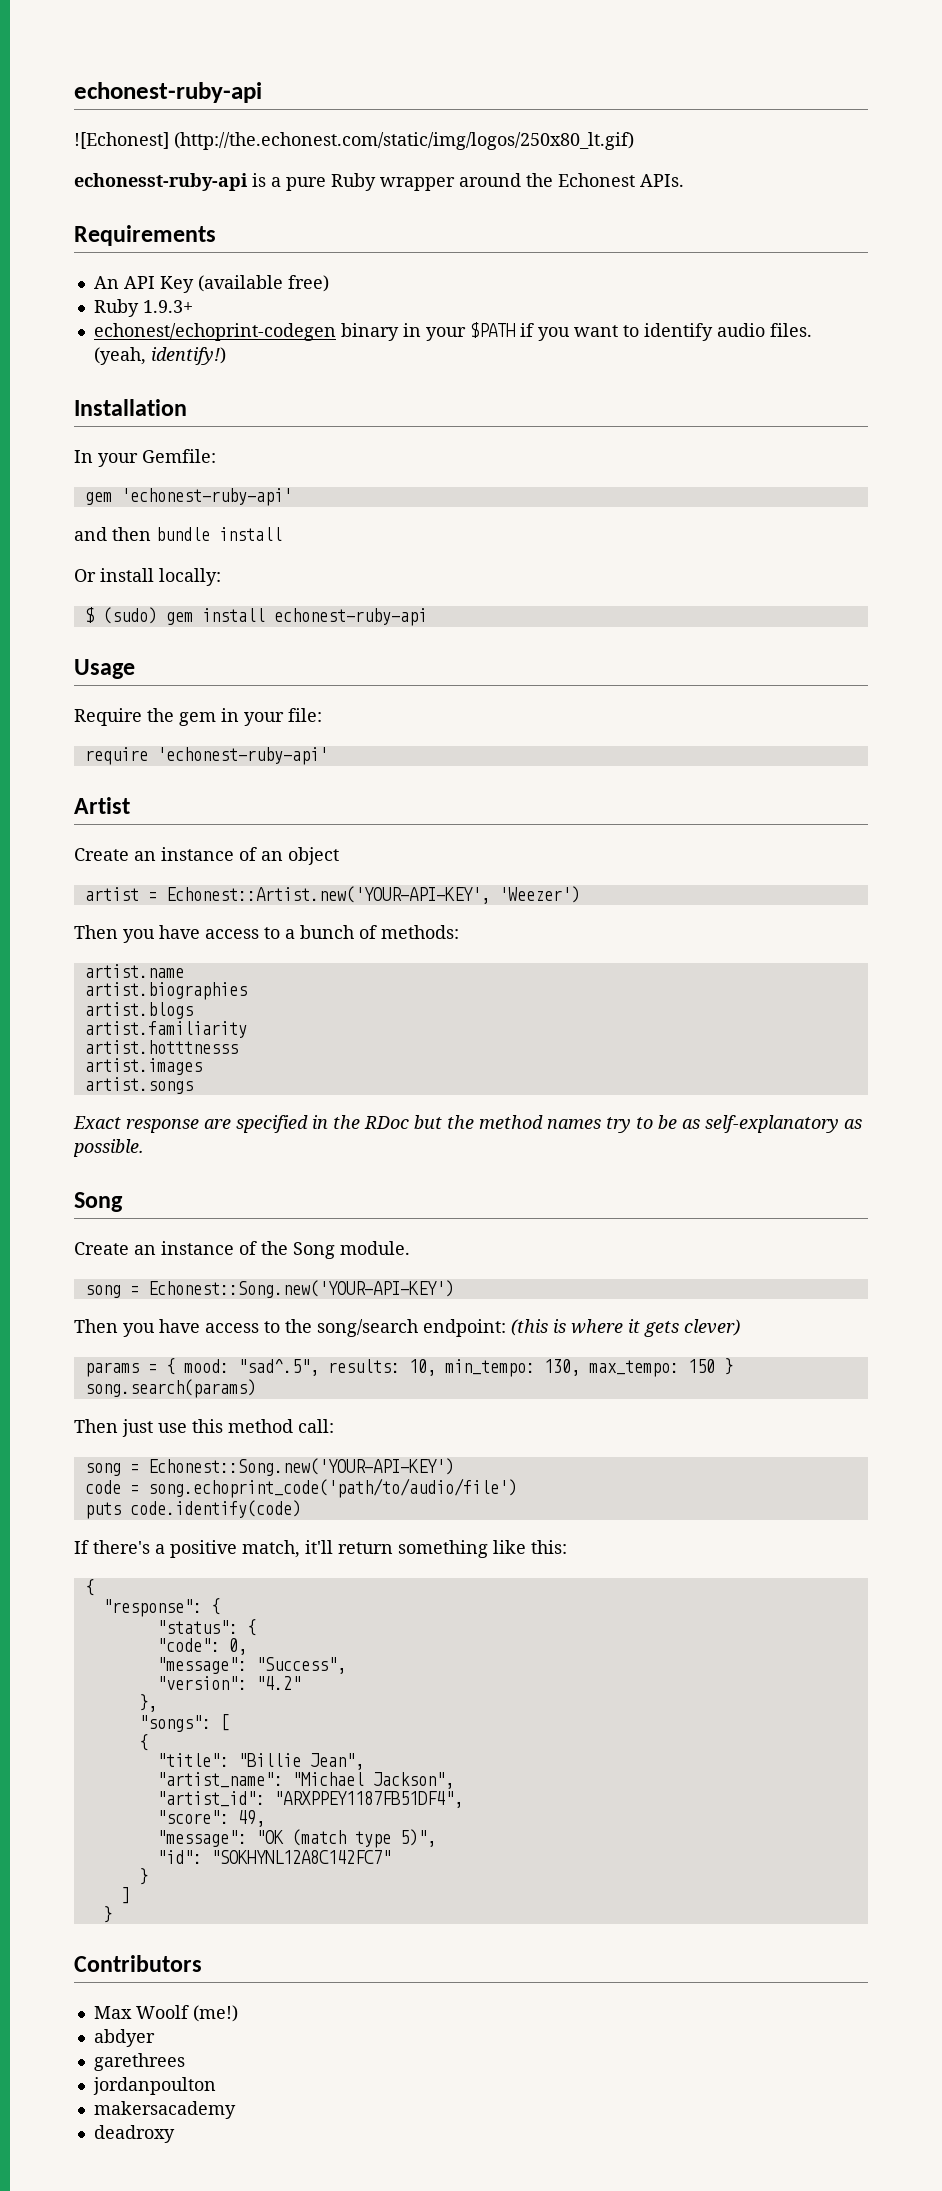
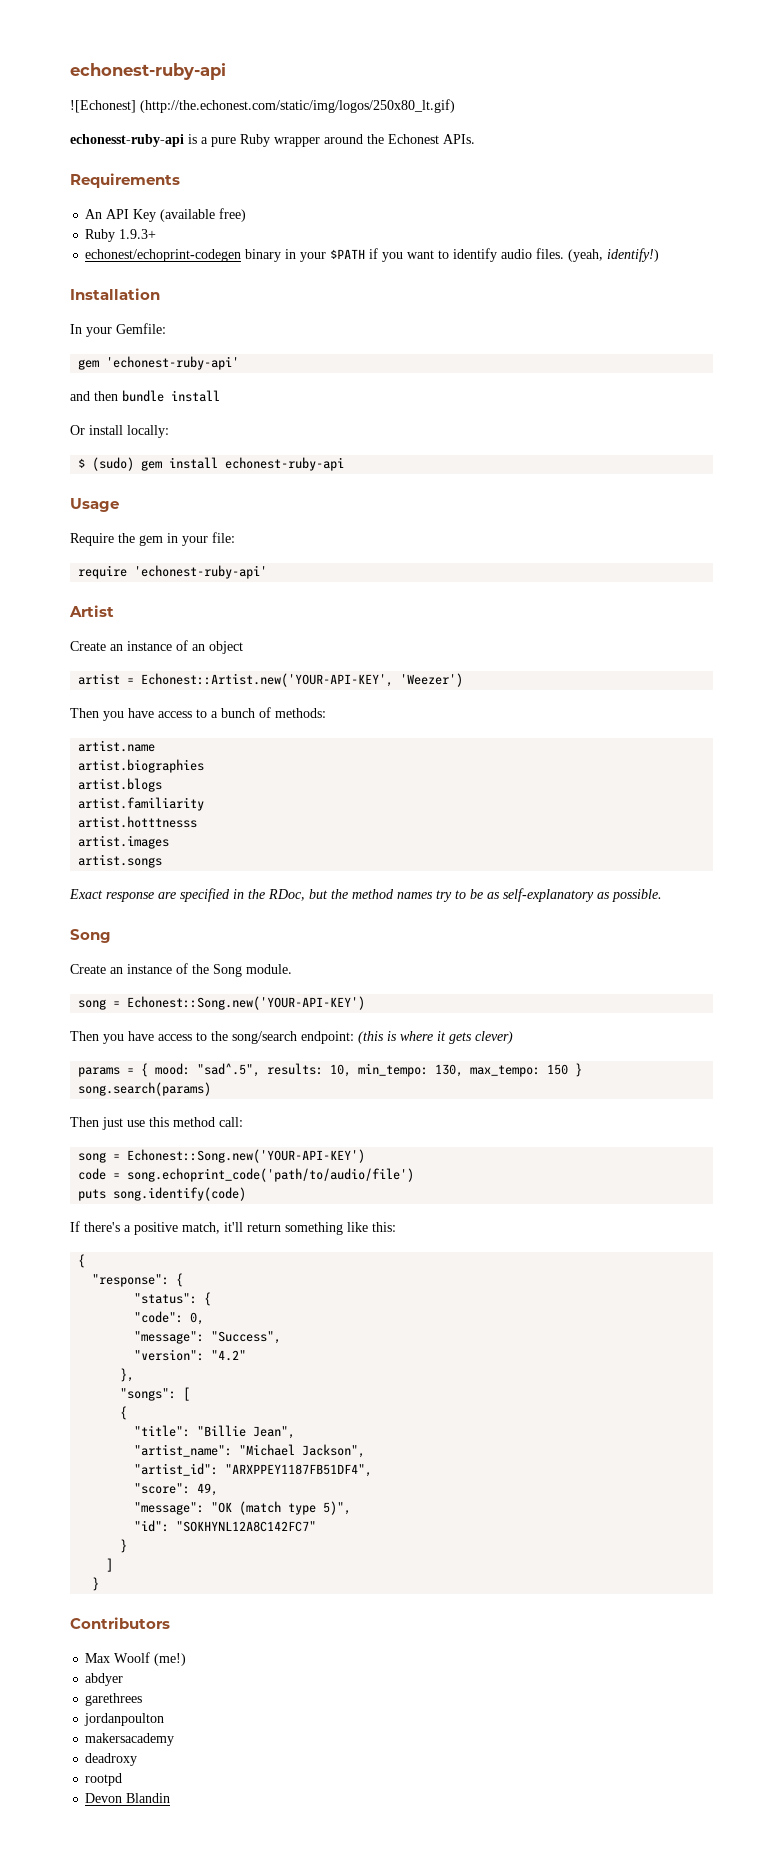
[364,1116,409,1129] RDoc -> [268,889,305,901] RDoc,
[129,1500,301,1518] code.identify(code) -> [113,1187,247,1201] song.identify(code)
(175, 2134) none -> [85,1773,123,1786] [85,1793,171,1803] // rootpd // Devon Blandin

